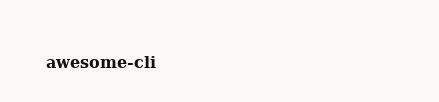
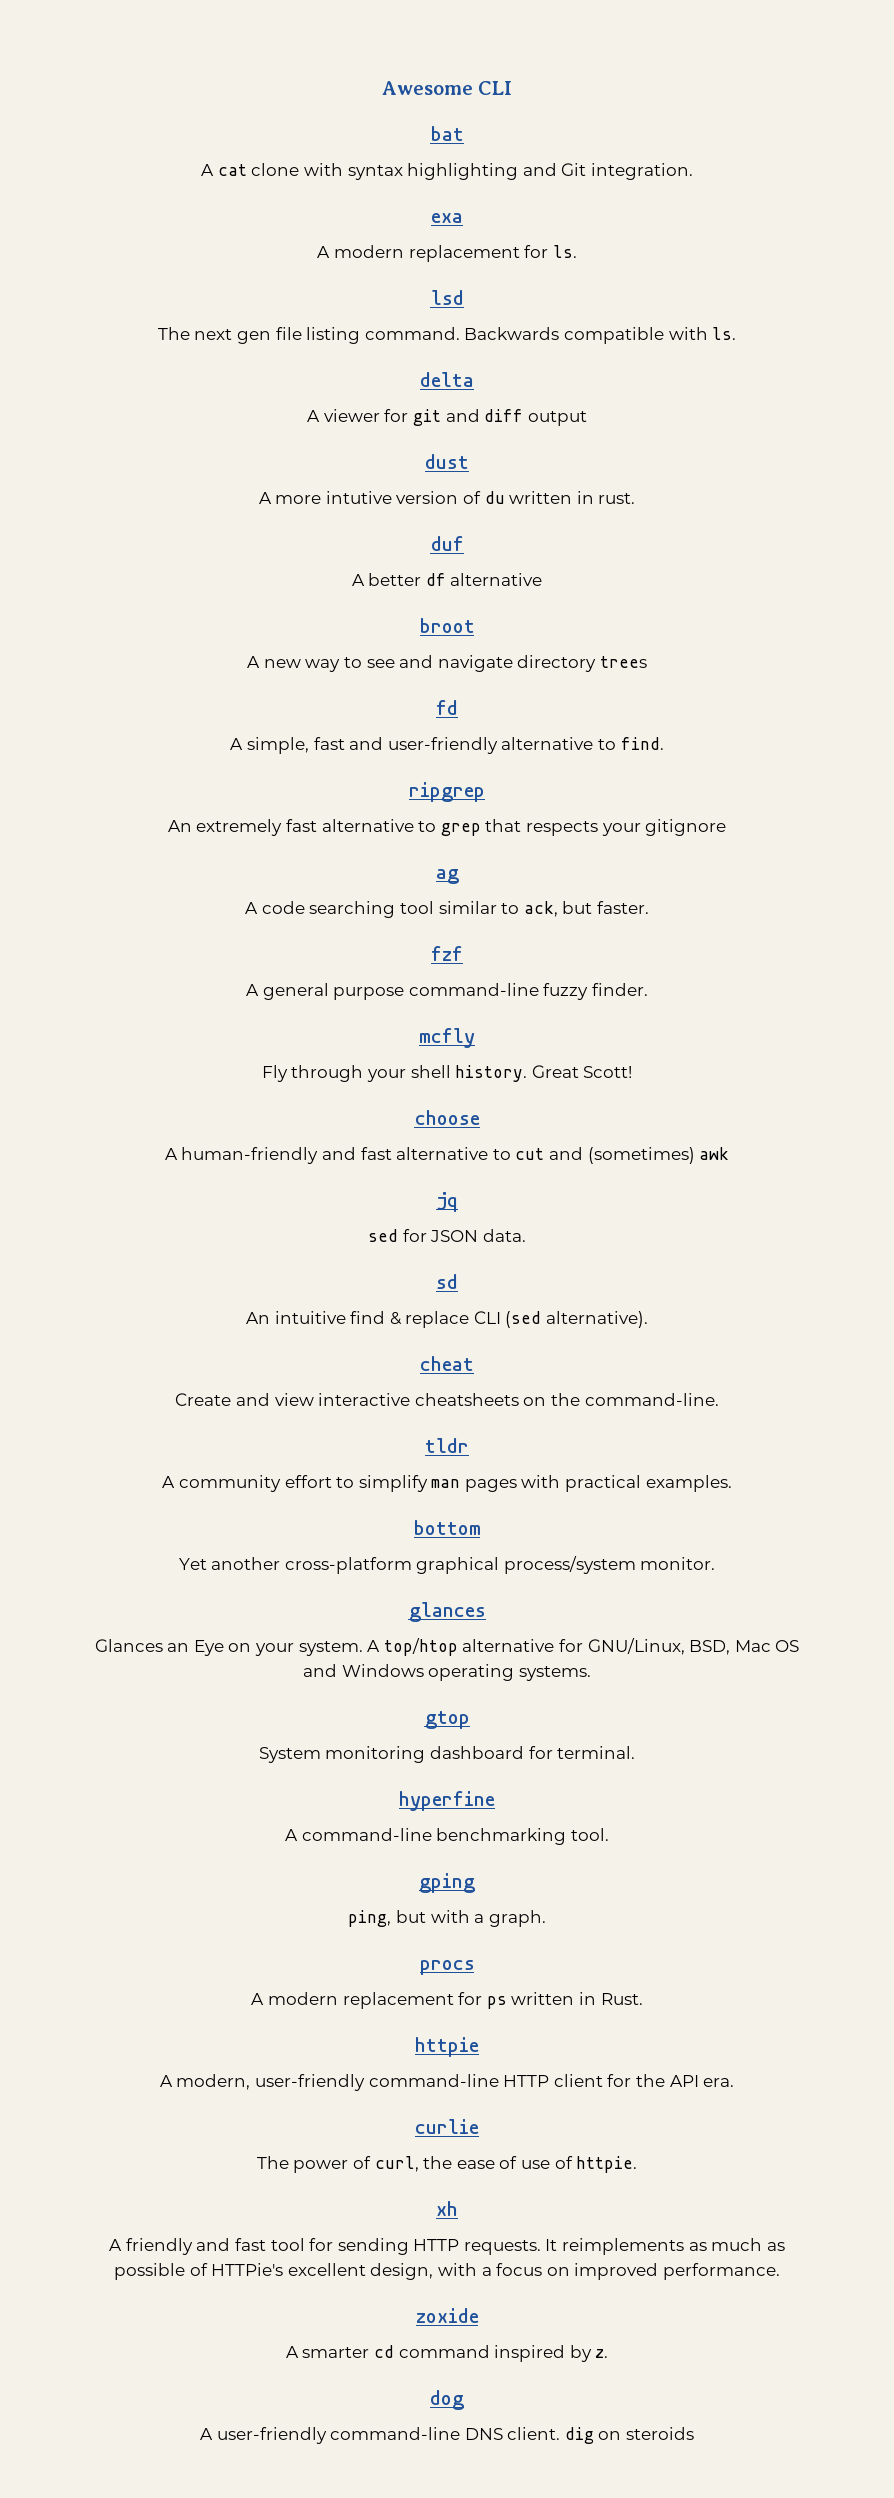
[46,56,156,68] awesome-cli -> [381,81,513,95] [430,126,464,141] [201,163,693,180] [431,213,463,223] [317,245,577,262] [430,290,464,305] [157,327,737,344] [420,372,474,387] [307,409,587,426] [425,454,469,469] [258,491,636,504] [430,536,464,551] [351,573,543,586] [419,618,475,633] [247,655,647,672] [436,700,458,715] [230,737,664,754] [409,782,485,802] [167,819,727,836] [435,869,459,884] [245,901,649,918] [431,946,463,961] [246,983,648,1000] [419,1028,475,1048] [261,1065,633,1082] [414,1110,480,1125] [164,1147,730,1164] [436,1192,458,1212] [368,1229,526,1242] [436,1274,458,1289] [245,1311,649,1328] [420,1356,474,1371] [175,1393,719,1406] [425,1438,469,1453] [162,1475,732,1492] [413,1520,481,1535] [178,1556,716,1574] [408,1602,486,1622] [94,1638,800,1656] [303,1664,591,1681] [424,1711,470,1729] [258,1746,636,1763] [399,1791,495,1811] [285,1828,609,1845] [419,1873,475,1893] [348,1910,546,1927] [419,1960,475,1975] [251,1992,643,2009] [415,2037,479,2057] [159,2074,735,2091] [415,2119,479,2134] [256,2156,638,2173] [436,2201,458,2216] [109,2238,785,2255] [114,2263,780,2280] [415,2308,479,2323] [285,2345,609,2362] [430,2390,464,2410] [199,2427,695,2444] Awesome CLI // bat // A cat clone with syntax highlighting and Git integration. // exa // A modern replacement for ls. // lsd // The next gen file listing command. Backwards compatible with ls. // delta // A viewer for git and diff output // dust // A more intutive version of du written in rust. // duf // A better df alternative // broot // A new way to see and navigate directory trees // fd // A simple, fast and user-friendly alternative to find. // ripgrep // An extremely fast alternative to grep that respects your gitignore // ag // A code searching tool similar to ack, but faster. // fzf // A general purpose command-line fuzzy finder. // mcfly // Fly through your shell history. Great Scott! // choose // A human-friendly and fast alternative to cut and (sometimes) awk // jq // sed for JSON data. // sd // An intuitive find & replace CLI (sed alternative). // cheat // Create and view interactive cheatsheets on the command-line. // tldr // A community effort to simplify man pages with practical examples. // bottom // Yet another cross-platform graphical process/system monitor. // glances // Glances an Eye on your system. A top/htop alternative for GNU/Linux, BSD, Mac OS and Windows operating systems. // gtop // System monitoring dashboard for terminal. // hyperfine // A command-line benchmarking tool. // gping // ping, but with a graph. // procs // A modern replacement for ps written in Rust. // httpie // A modern, user-friendly command-line HTTP client for the API era. // curlie // The power of curl, the ease of use of httpie. // xh // A friendly and fast tool for sending HTTP requests. It reimplements as much as possible of HTTPie's excellent design, with a focus on improved performance. // zoxide // A smarter cd command inspired by z. // dog // A user-friendly command-line DNS client. dig on steroids

